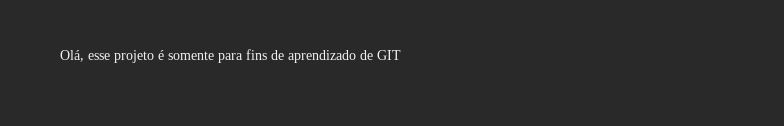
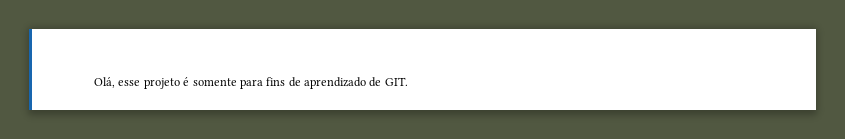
[377,50,401,60] GIT -> [384,77,408,86] GIT.

